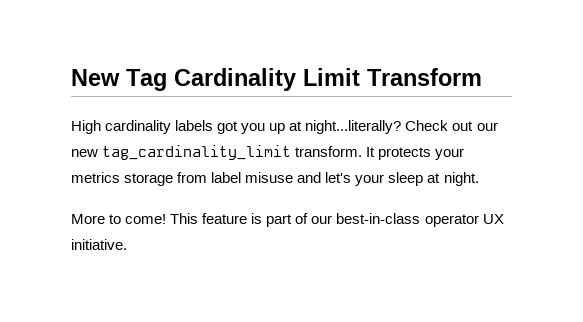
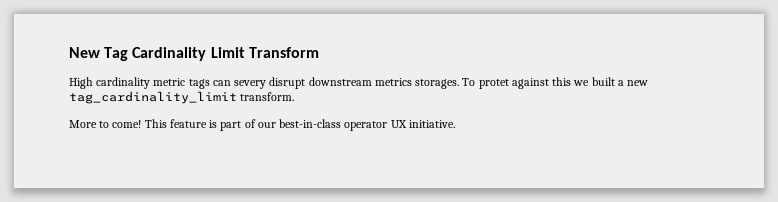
[175,120,498,134] [71,145,465,160] [71,172,479,186] labels got you up at night...literally? Check out our new tag_cardinality_limit transform. It protects your metrics storage from label misuse and let's your sleep at night. -> [153,77,649,89] [69,91,295,104] metric tags can severy disrupt downstream metrics storages. To protet against this we built a new tag_cardinality_limit transform.

